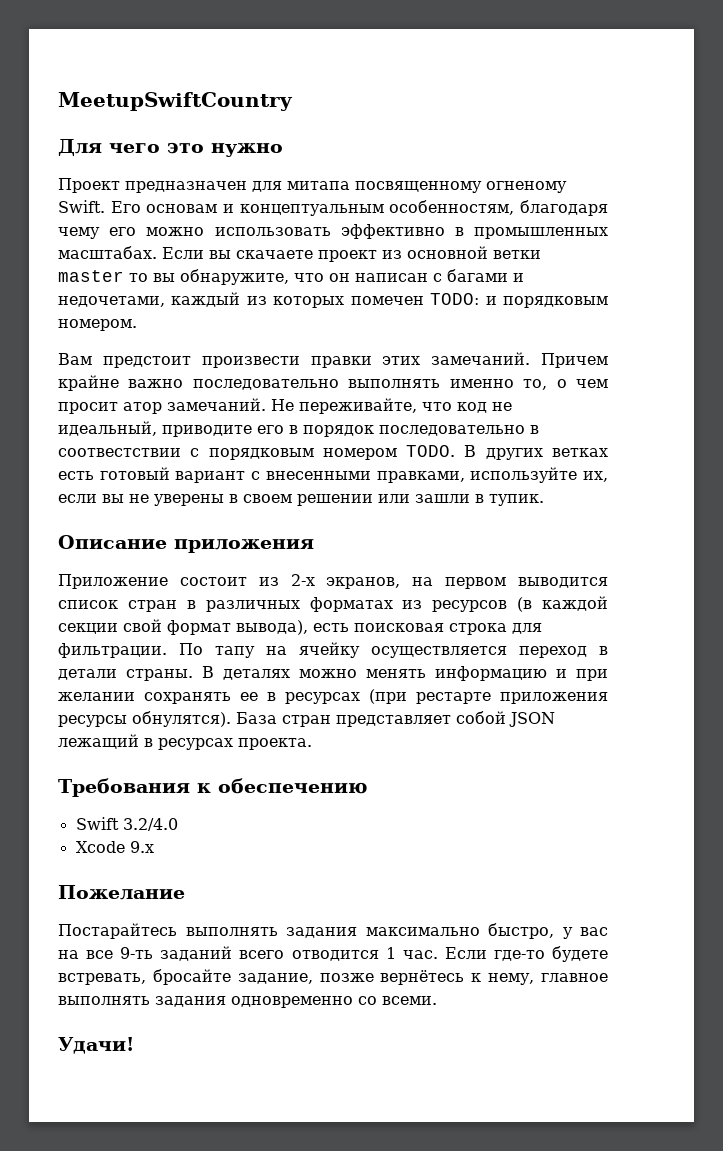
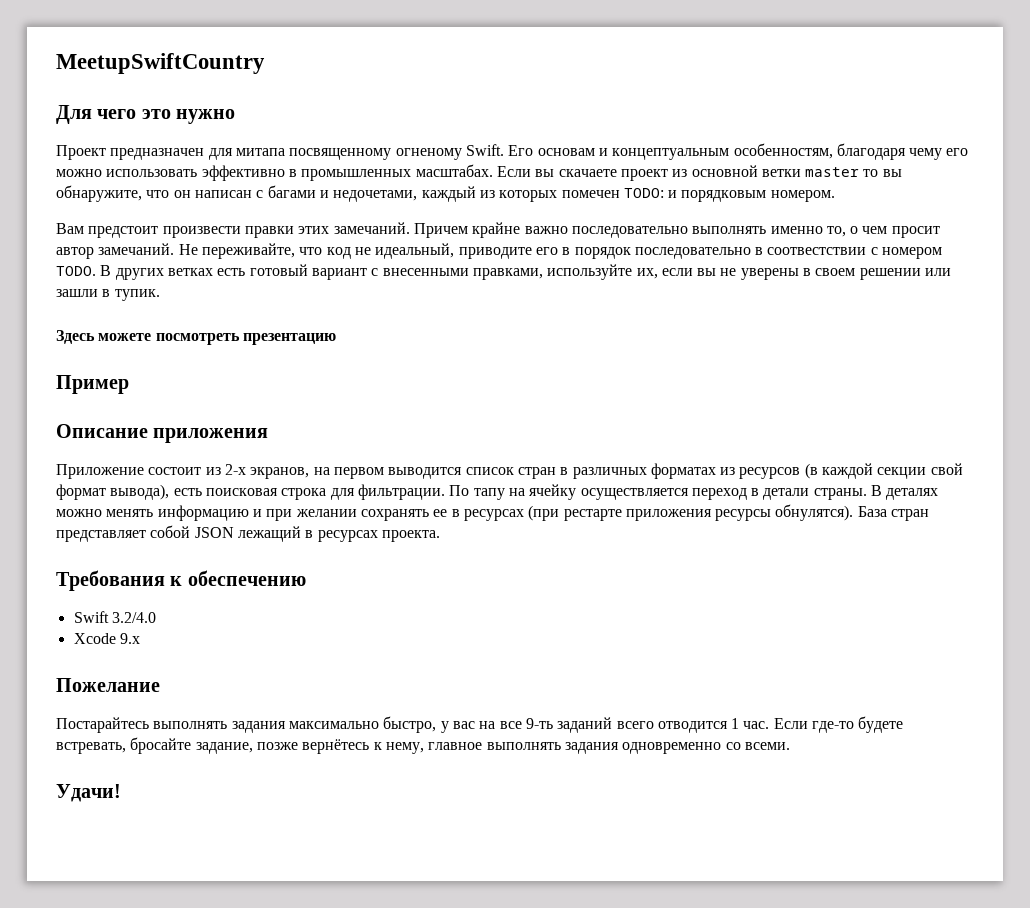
[123,402,162,414] атор -> [56,247,94,259] автор
[208,448,314,460] порядковым -> (878, 251) none
(544, 500) none -> [56,330,336,345] [56,375,129,394] // Здесь можете посмотреть презентацию // Пример

